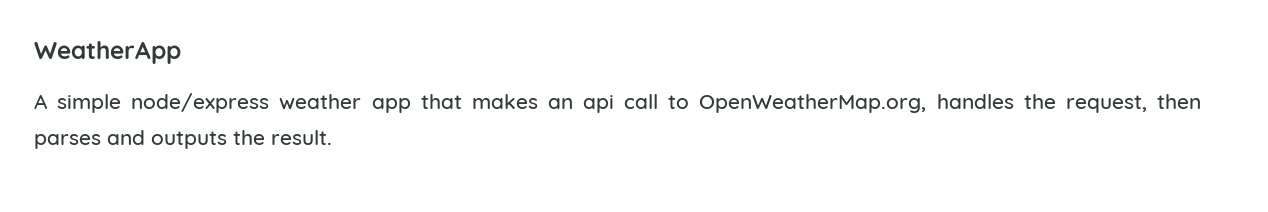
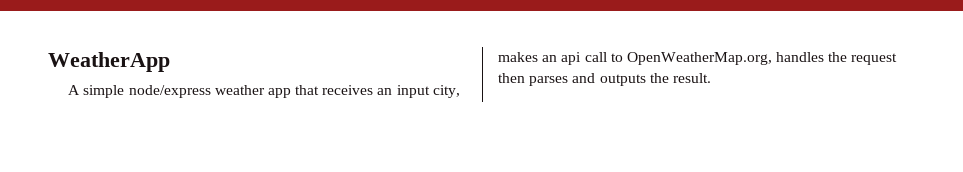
(462, 101) none -> [322,85,460,98] receives an input city,
[1065,95,1147,113] request, -> [851,53,898,65] request

